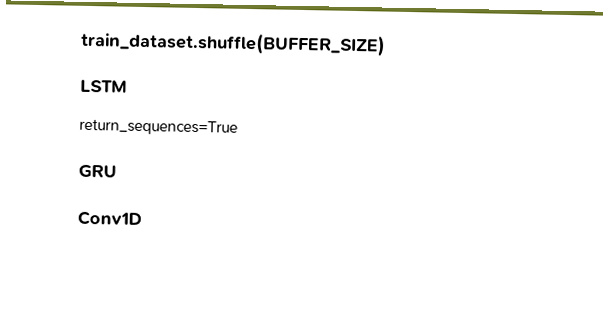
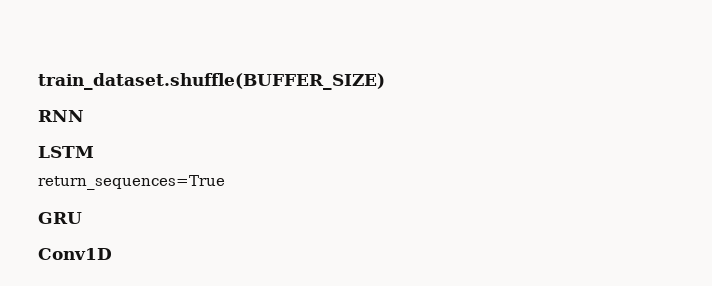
(386, 43) none -> [38,110,84,122] // RNN

